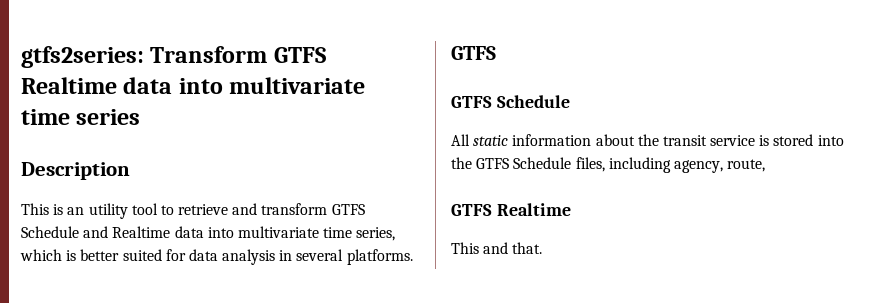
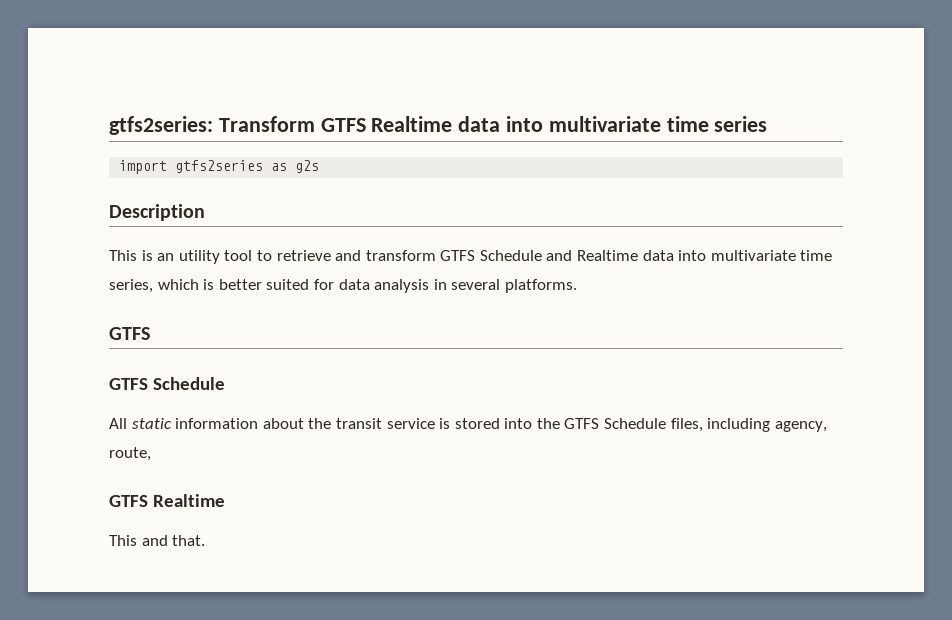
(141, 117) none -> [119,160,320,174] // import gtfs2series as g2s

